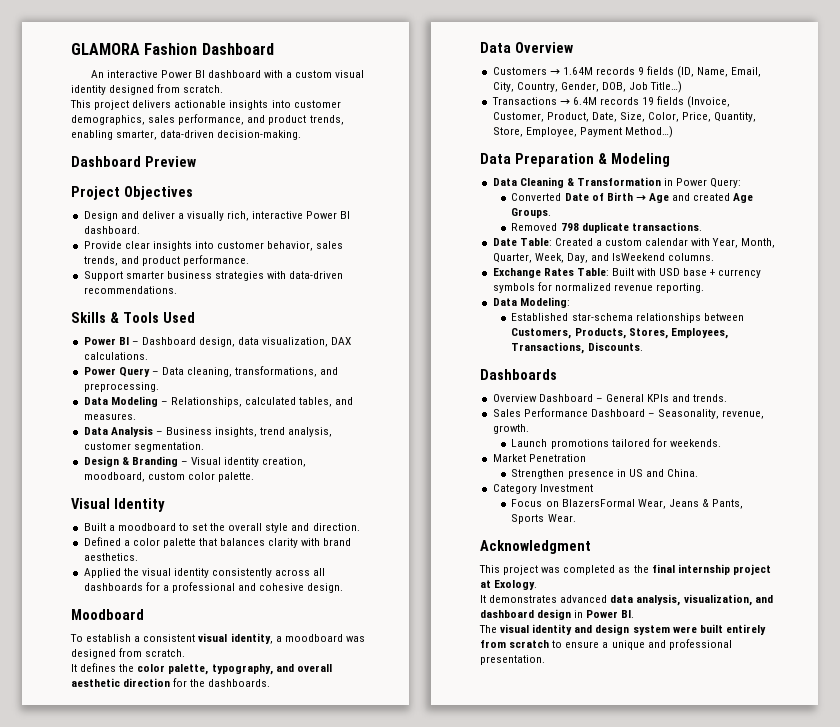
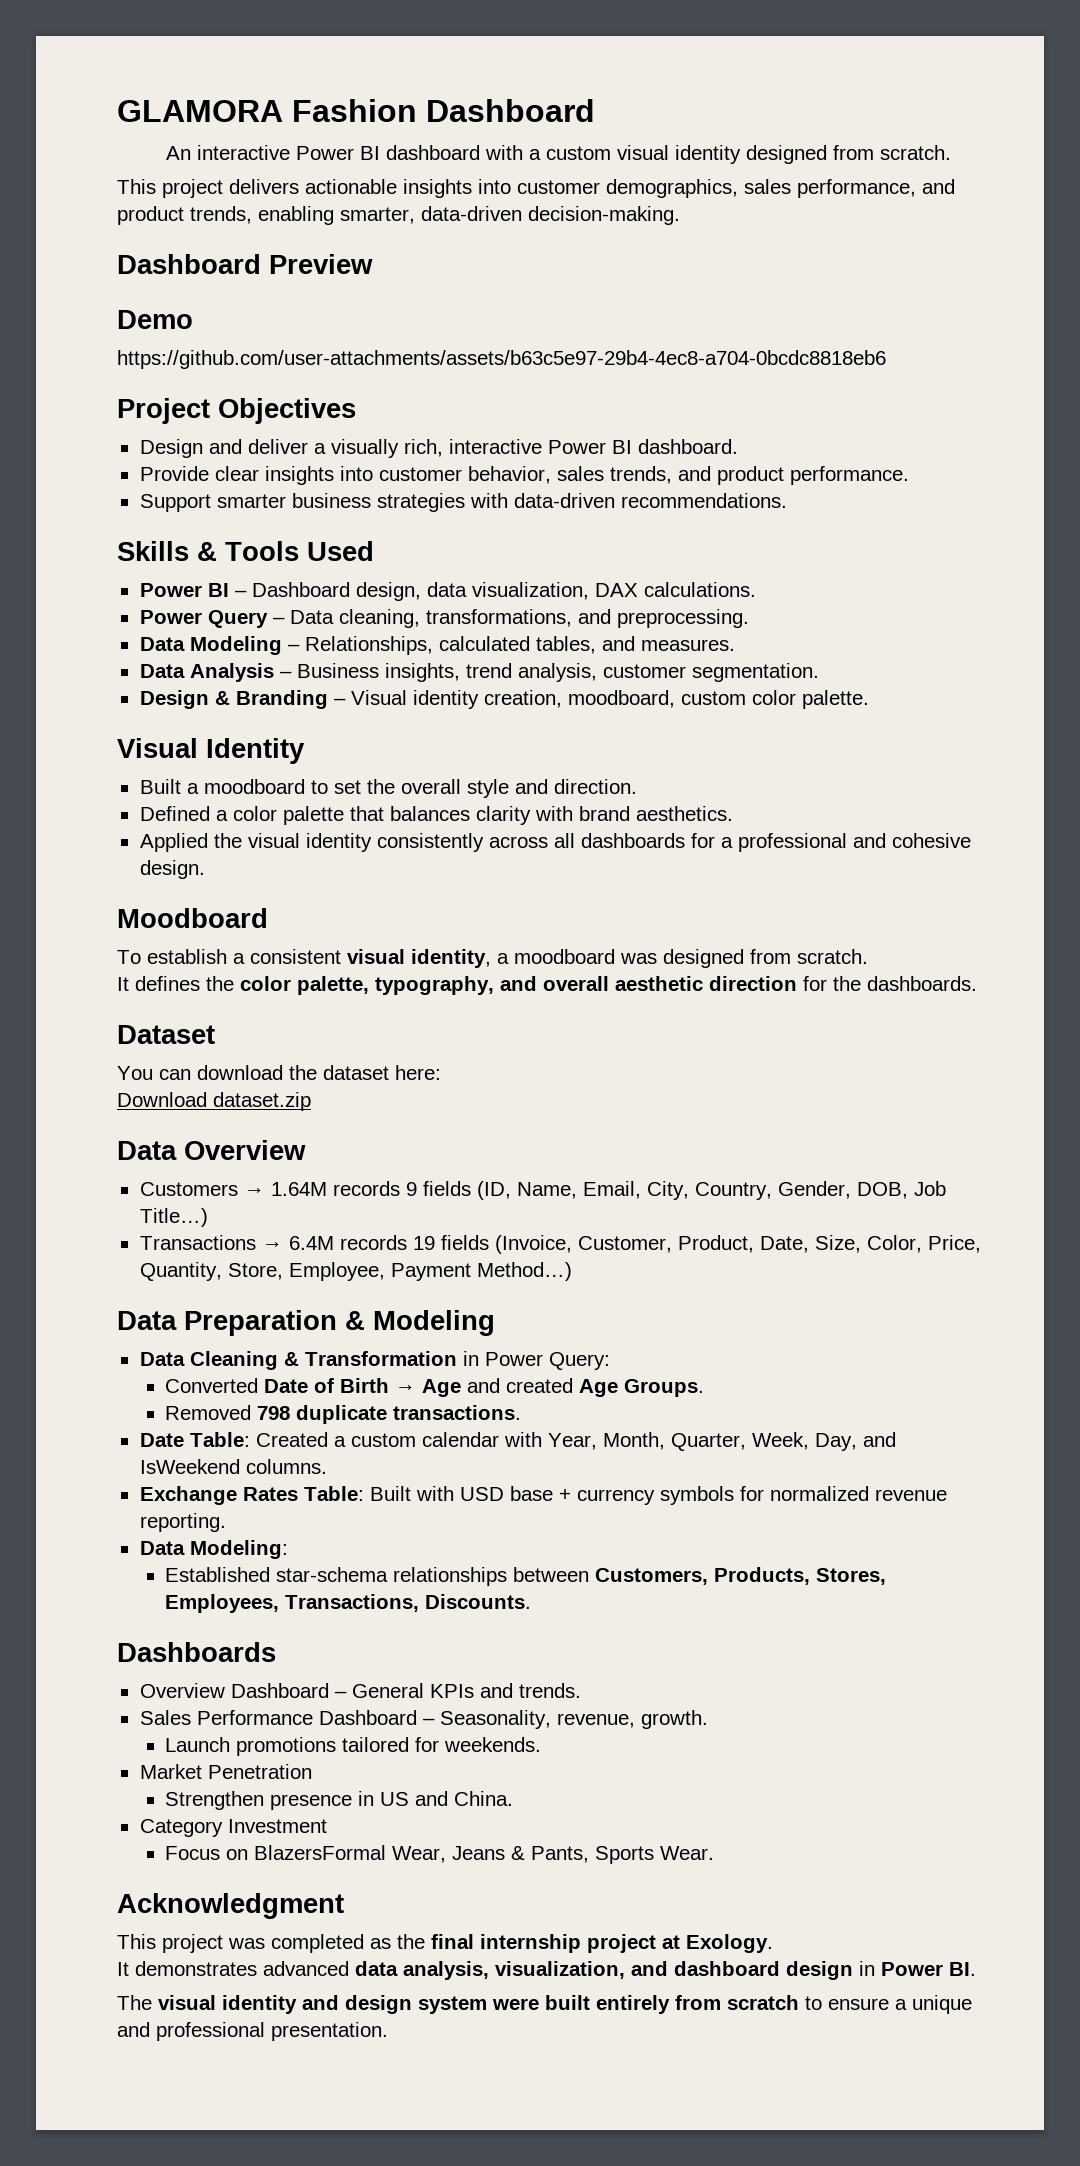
(196, 161) none -> [117,310,193,329] [117,350,886,369] // Demo // https://github.com/user-attachments/assets/b63c5e97-29b4-4ec8-a704-0bcdc8818eb6
(271, 683) none -> [117,1025,215,1044] [117,1065,441,1080] [117,1092,311,1111] // Dataset // You can download the dataset here: // Download dataset.zip

